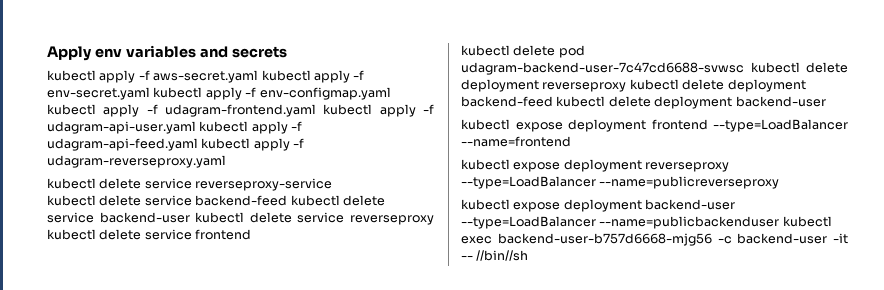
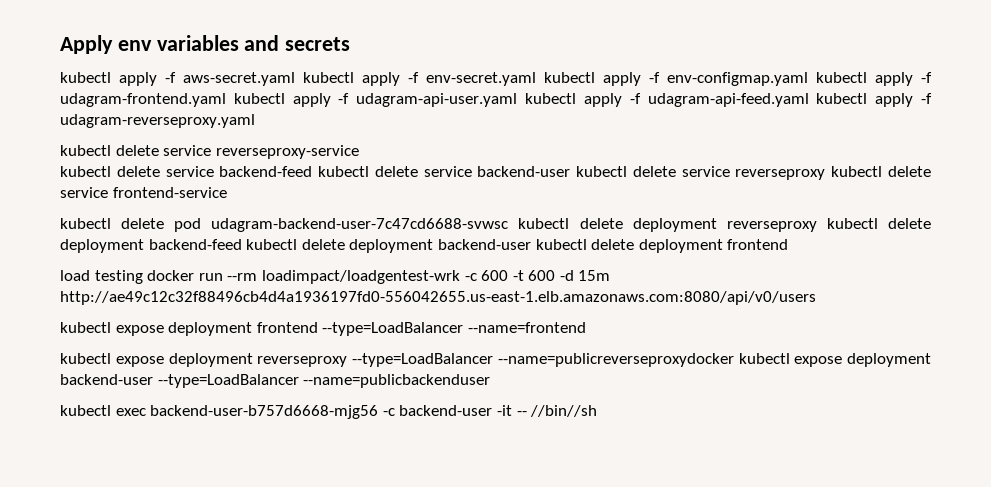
[195,229,252,240] frontend -> [112,187,227,198] frontend-service
(826, 101) none -> [535,239,789,253] [60,270,611,284] [60,291,816,305] kubectl delete deployment frontend // load testing docker run --rm loadimpact/loadgentest-wrk -c 600 -t 600 -d 15m http://ae49c12c32f88496cb4d4a1936197fd0-556042655.us-east-1.elb.amazonaws.com:8080/api/v0/users
[599,176,780,189] --name=publicreverseproxy // -> [497,353,734,367] --name=publicreverseproxydocker
(780, 222) none -> (491, 381) //

